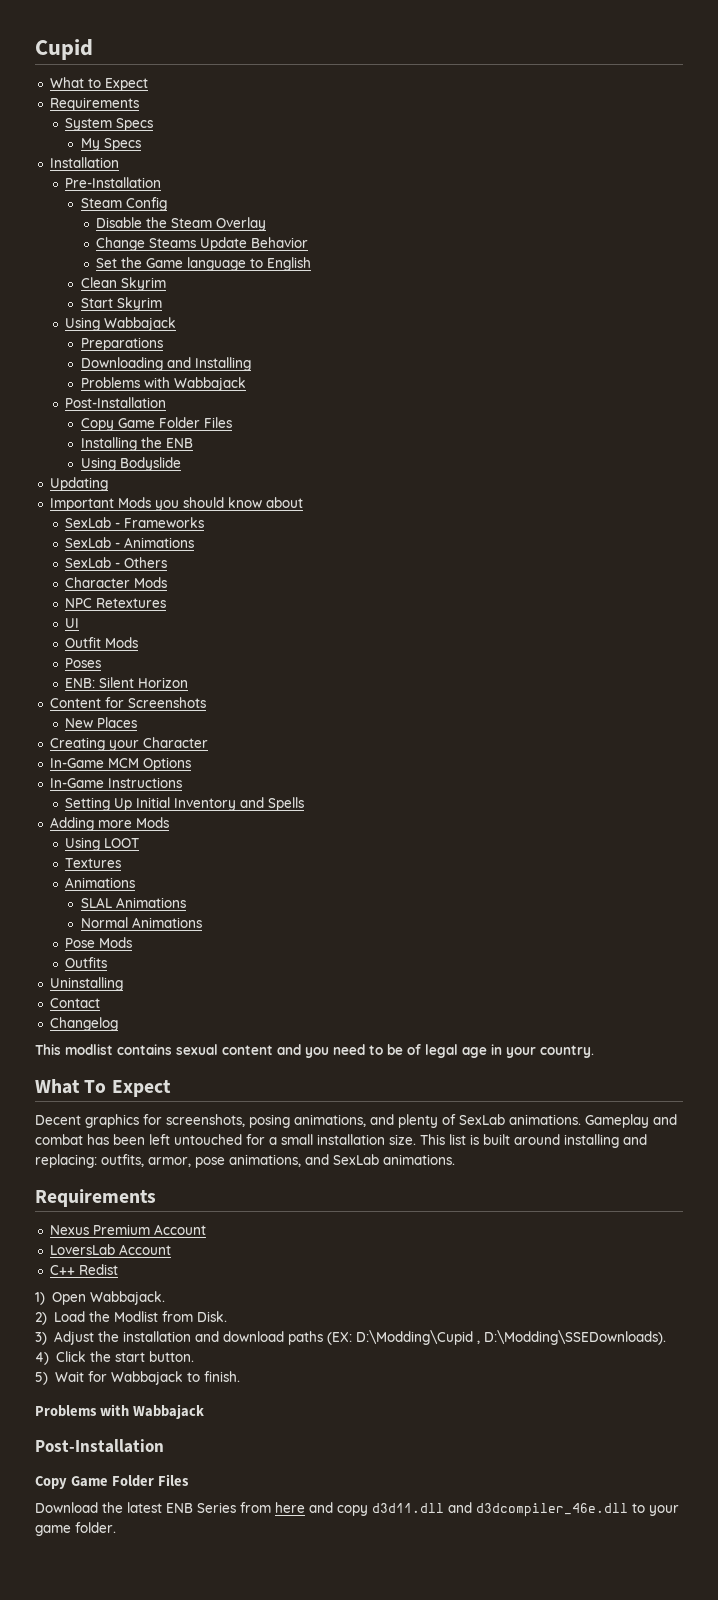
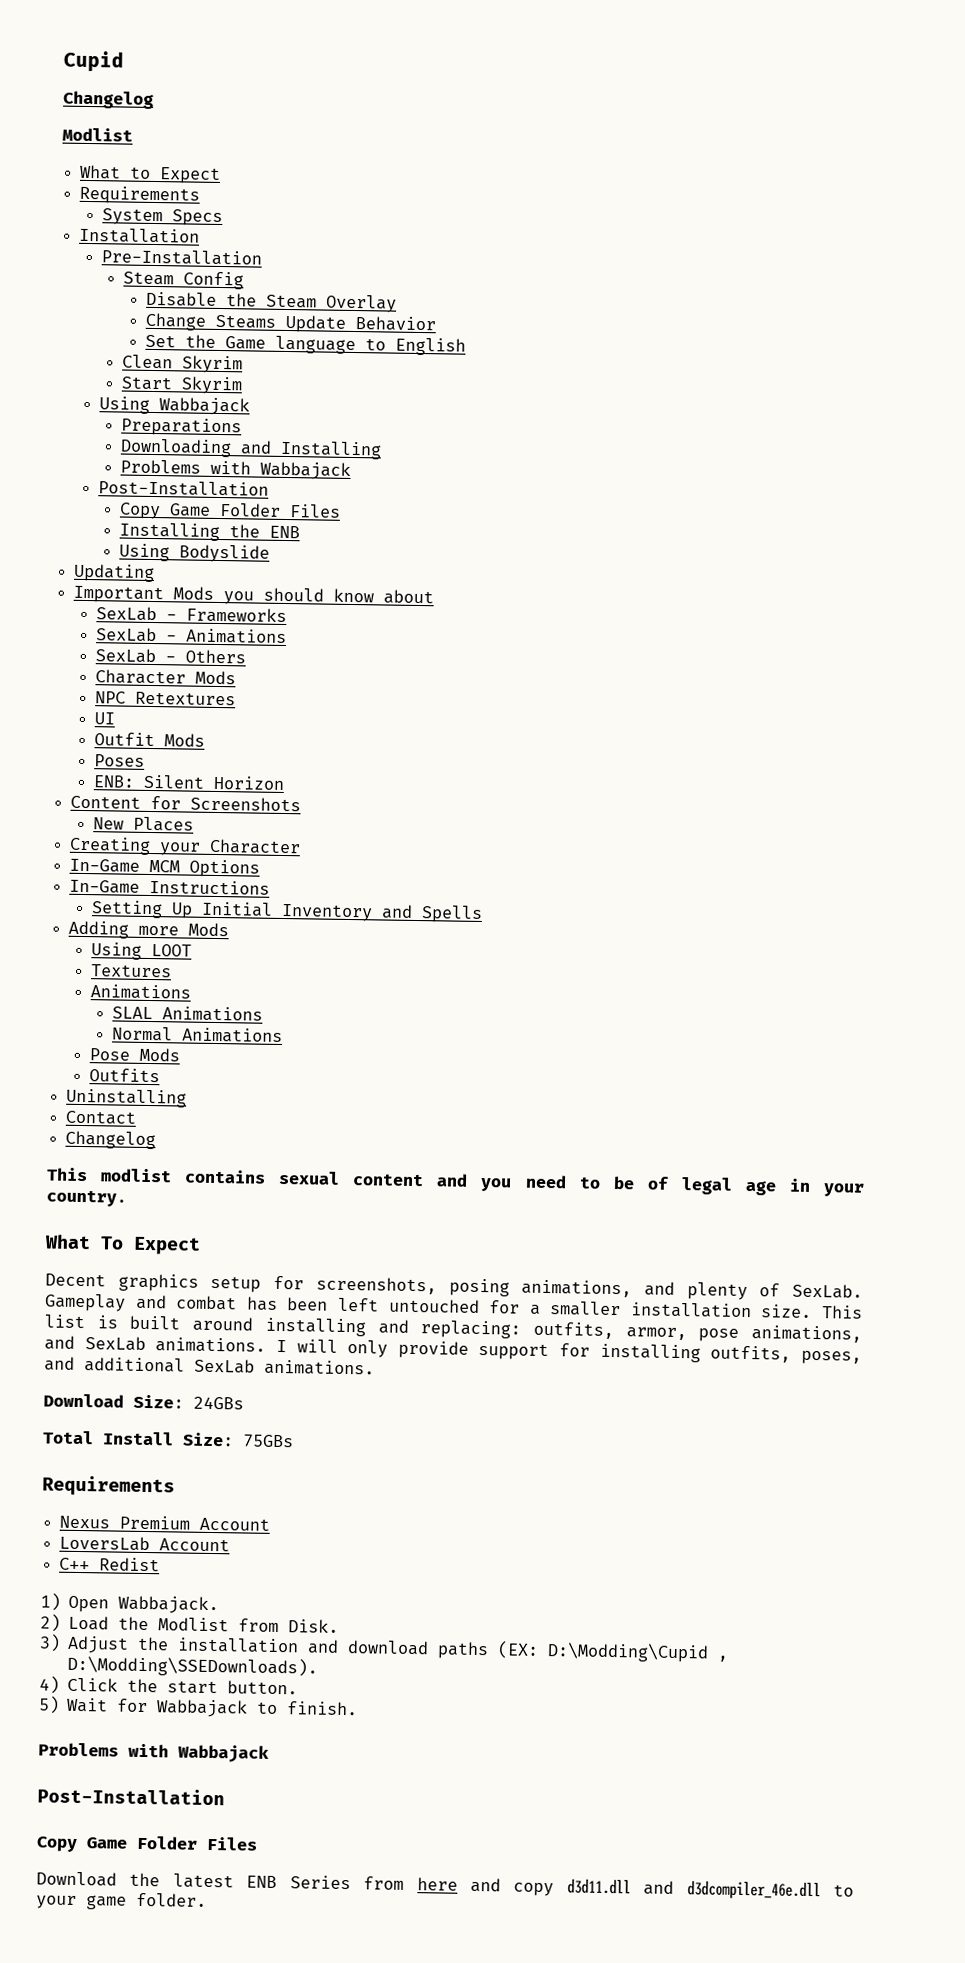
(93, 49) none -> [63,90,154,109] [62,127,133,142] // Changelog // Modlist
[80,138,141,151] // My Specs -> (223, 218) none
(139, 1121) none -> [210,1275,262,1293] setup
[459,1114,581,1125] SexLab animations. -> [792,1283,864,1299] SexLab.
[281,1134,313,1145] small -> [550,1301,622,1317] smaller
(455, 1159) none -> [275,1339,862,1365] [44,1356,375,1376] [43,1393,244,1410] [43,1430,294,1448] I will only provide support for installing outfits, poses, and additional SexLab animations. // Download Size: 24GBs // Total Install Size: 75GBs

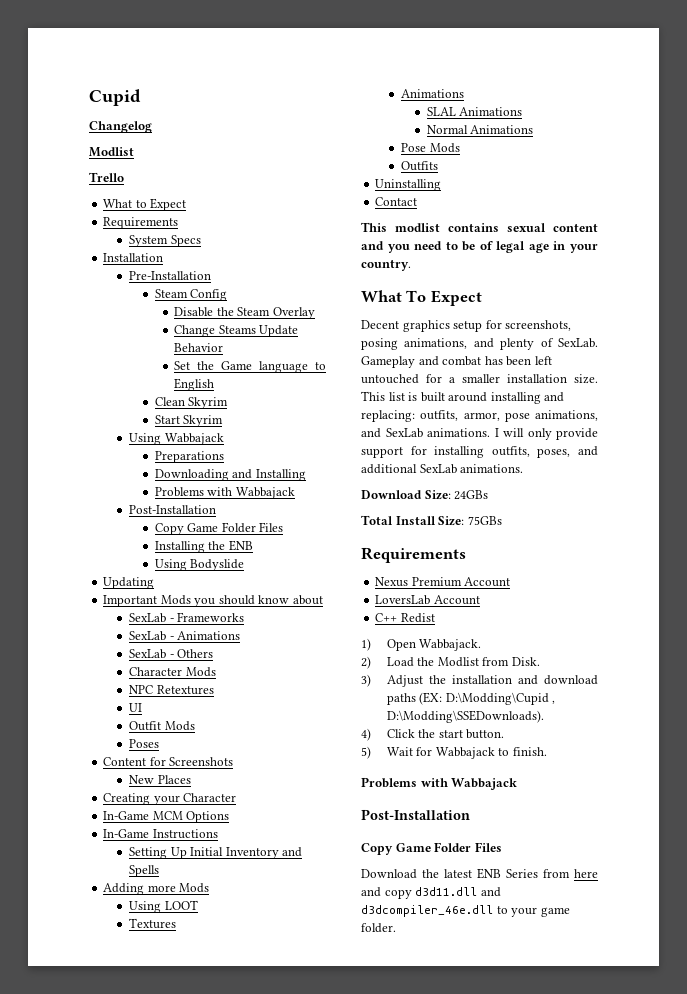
(133, 134) none -> [89,172,124,182] // Trello
[92,774,285,790] // ENB: Silent Horizon -> (160, 743) none
[65,1130,157,1150] // Changelog -> (418, 201) none

